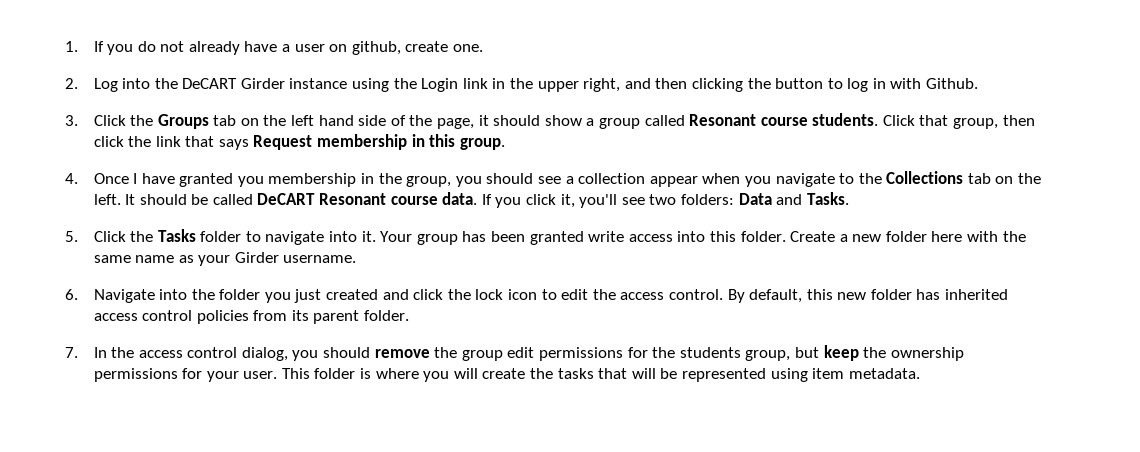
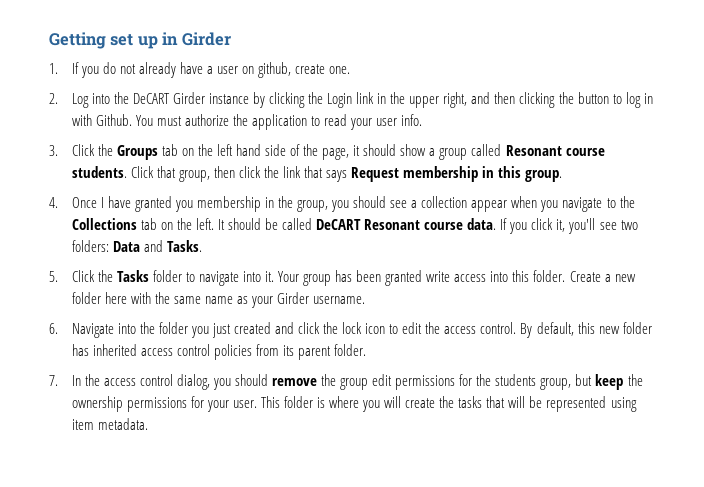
(65, 46) none -> [49,32,231,49] Getting set up in Girder //
[352,78,390,92] using -> [252,92,305,108] by clicking
(979, 83) none -> [135,114,423,130] You must authorize the application to read your user info.

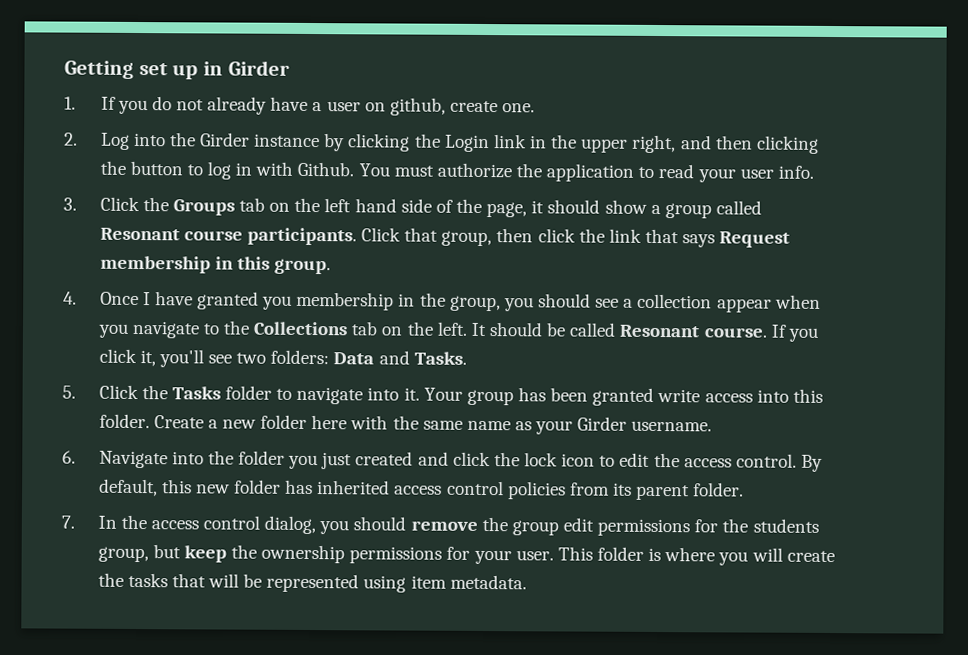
[132,93,170,104] DeCART -> (196, 139) none
[71,166,127,178] students. -> [246,227,357,246] participants.
[316,218,497,230] DeCART Resonant course data. -> [619,324,768,338] Resonant course.

